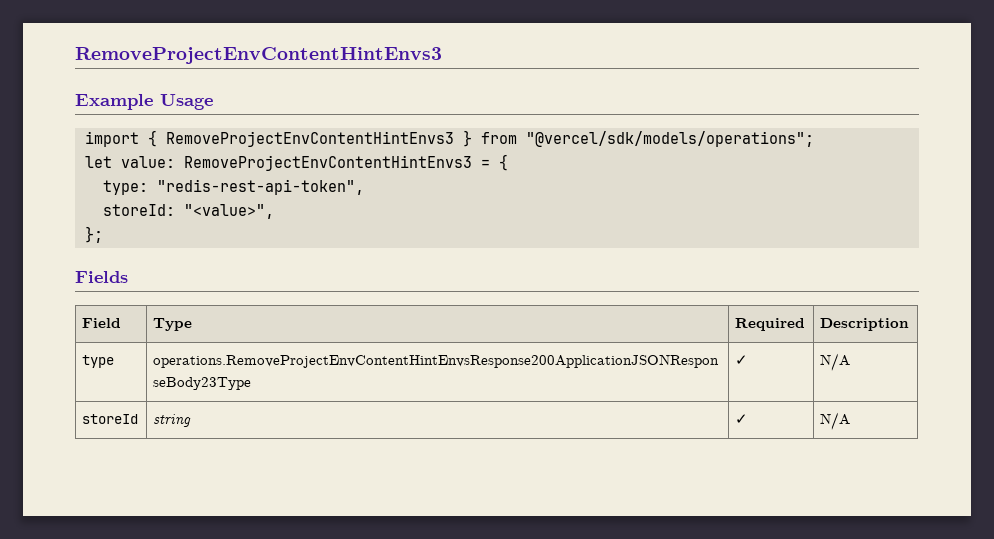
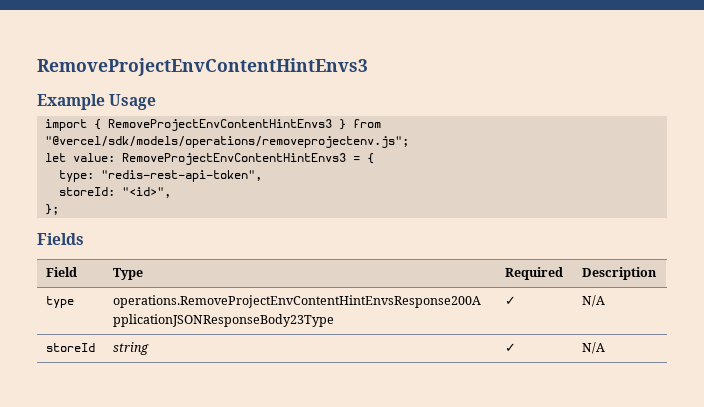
[525,131,814,147] "@vercel/sdk/models/operations"; -> [44,136,409,148] "@vercel/sdk/models/operations/removeprojectenv.js";
[183,204,274,219] "<value>", -> [121,187,171,198] "<id>",

